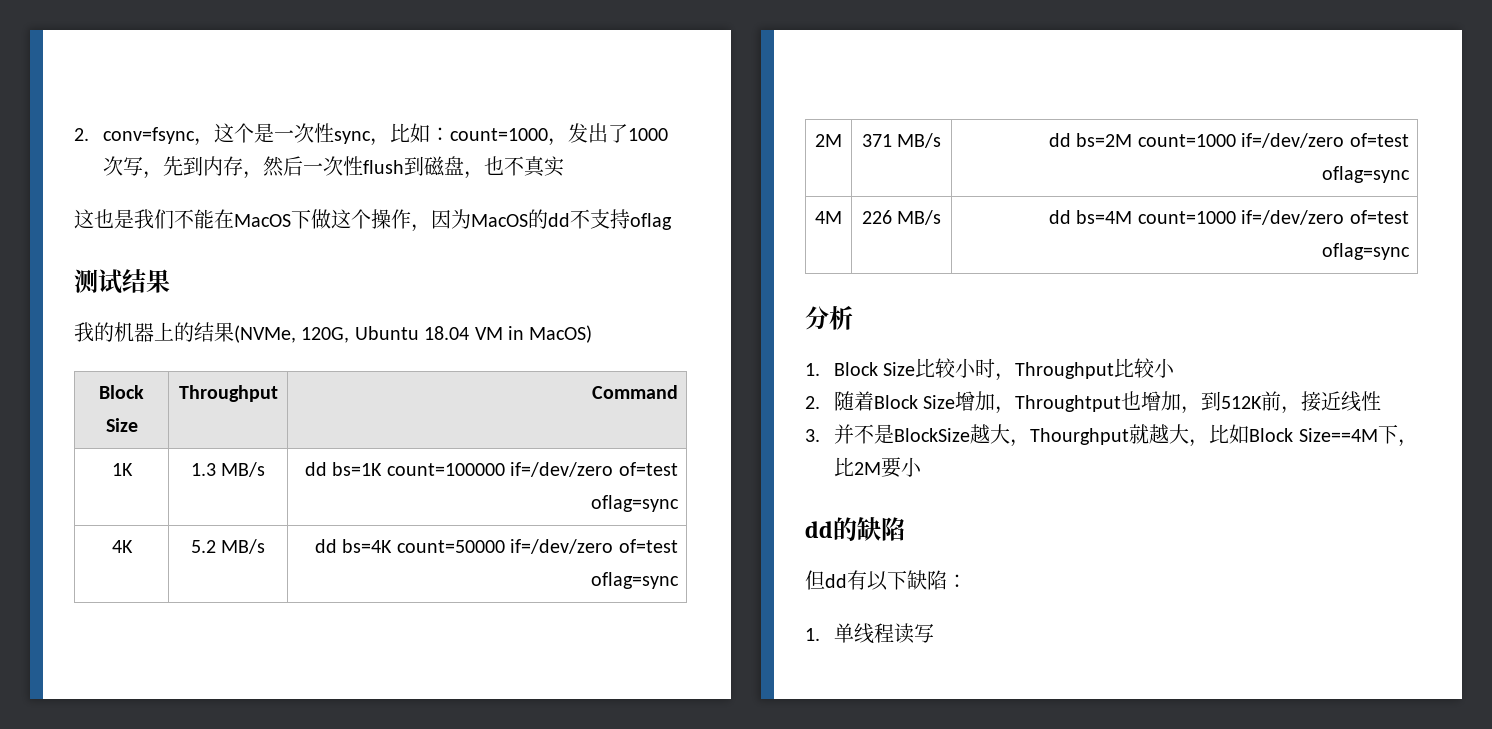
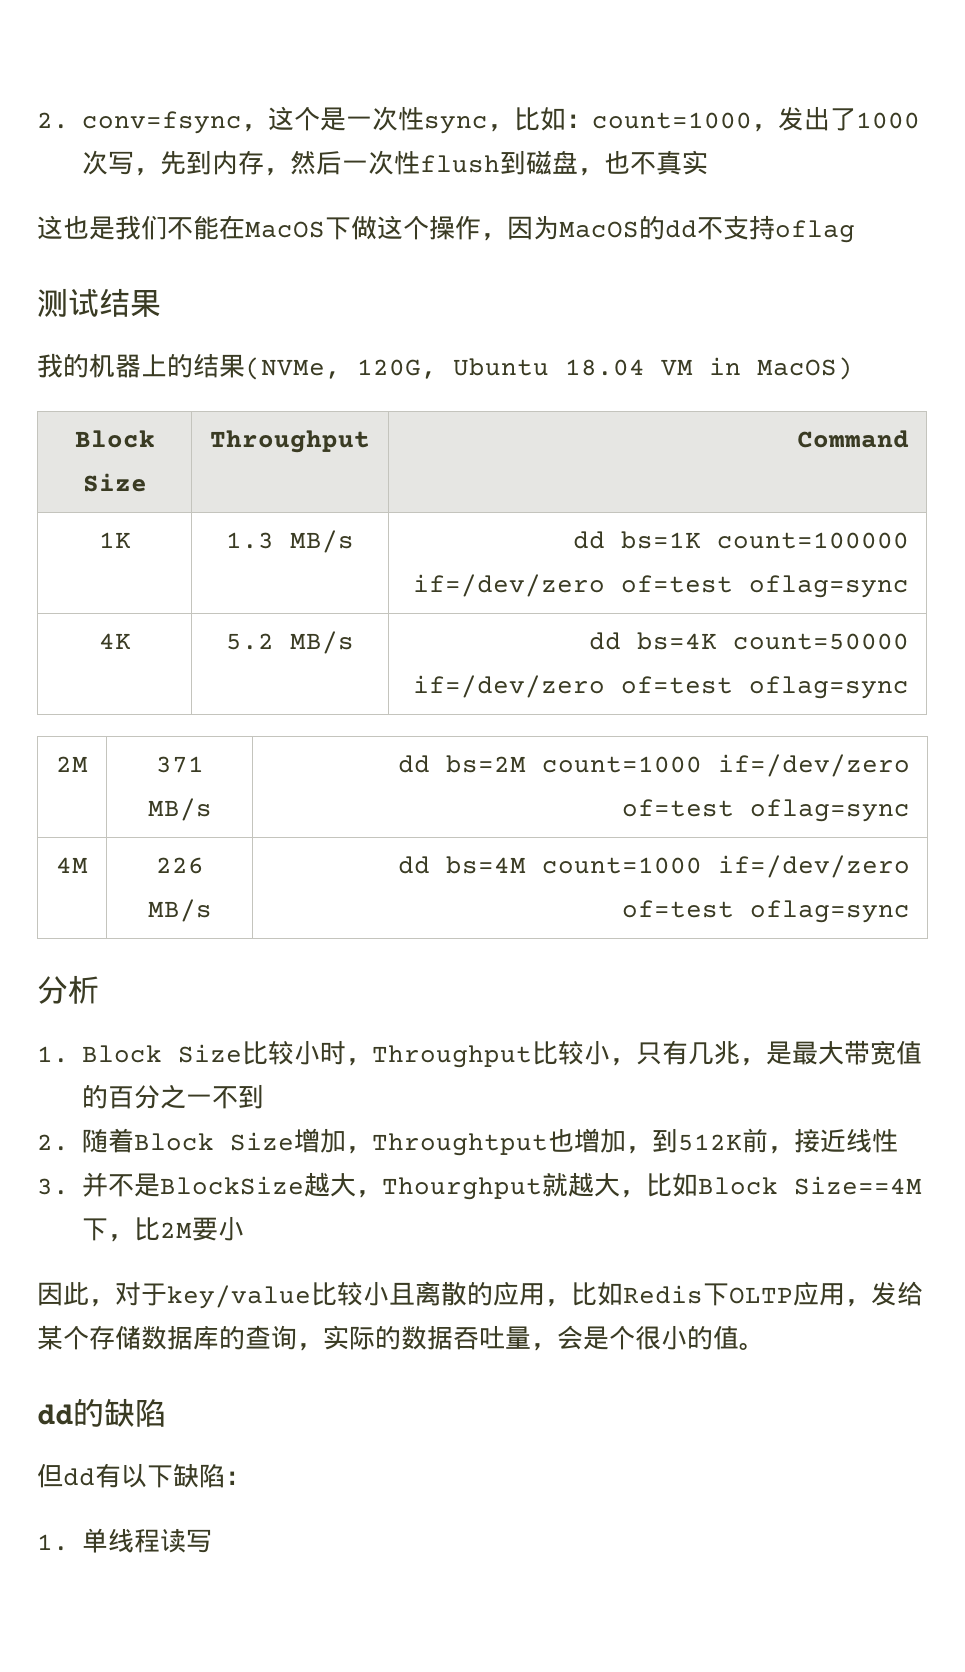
(1176, 368) none -> [610,1040,922,1066] [82,1084,264,1109] ，只有几兆，是最大带宽值的百分之一不到
(922, 467) none -> [37,1281,923,1309] [37,1325,765,1351] // 因此，对于key/value比较小且离散的应用，比如Redis下OLTP应用，发给某个存储数据库的查询，实际的数据吞吐量，会是个很小的值。

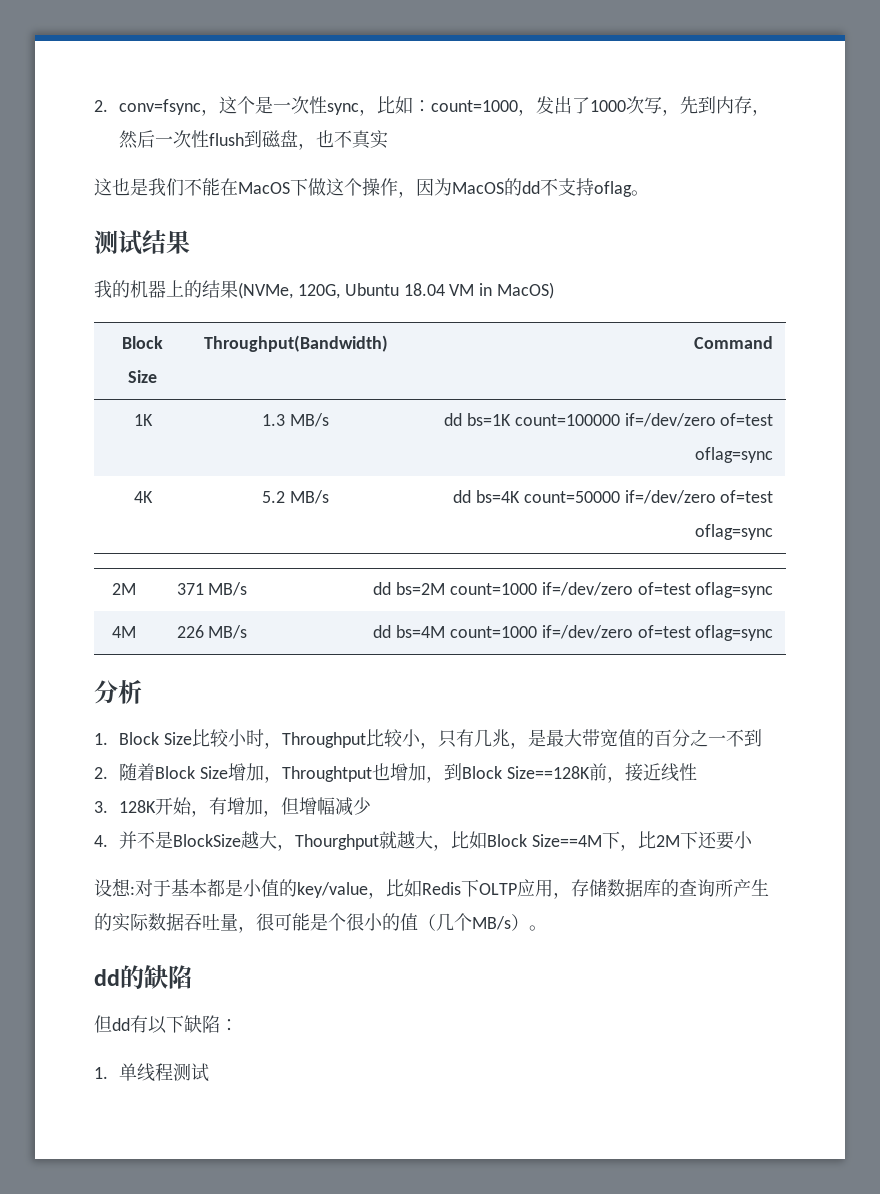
(855, 231) none -> [631,190,649,196] 。
[210,430,370,453] Throughput -> [203,335,388,352] Throughput(Bandwidth)
[678,1134,742,1151] 512K -> [462,766,591,779] Block Size==128K
(69, 1186) none -> [119,797,372,817] [94,835,108,847] 128K开始，有增加，但增幅减少 // 4.
(192, 1230) none -> [680,831,718,849] 下还
[37,1281,545,1309] 因此，对于key/value比较小且离散的应用 -> [94,878,368,898] 设想:对于基本都是小值的key/value
[871,1281,923,1306] [37,1325,89,1350] 发给某个 -> (571, 895) none
[297,1325,401,1351] ，实际的 -> [715,879,769,897] [94,913,149,932] 所产生的实际
[557,1325,583,1350] 会 -> [256,913,310,931] 很可能
(739, 1337) none -> [418,913,529,931] （几个MB/s）
[160,1528,212,1553] 读写 -> [173,1063,210,1082] 测试

